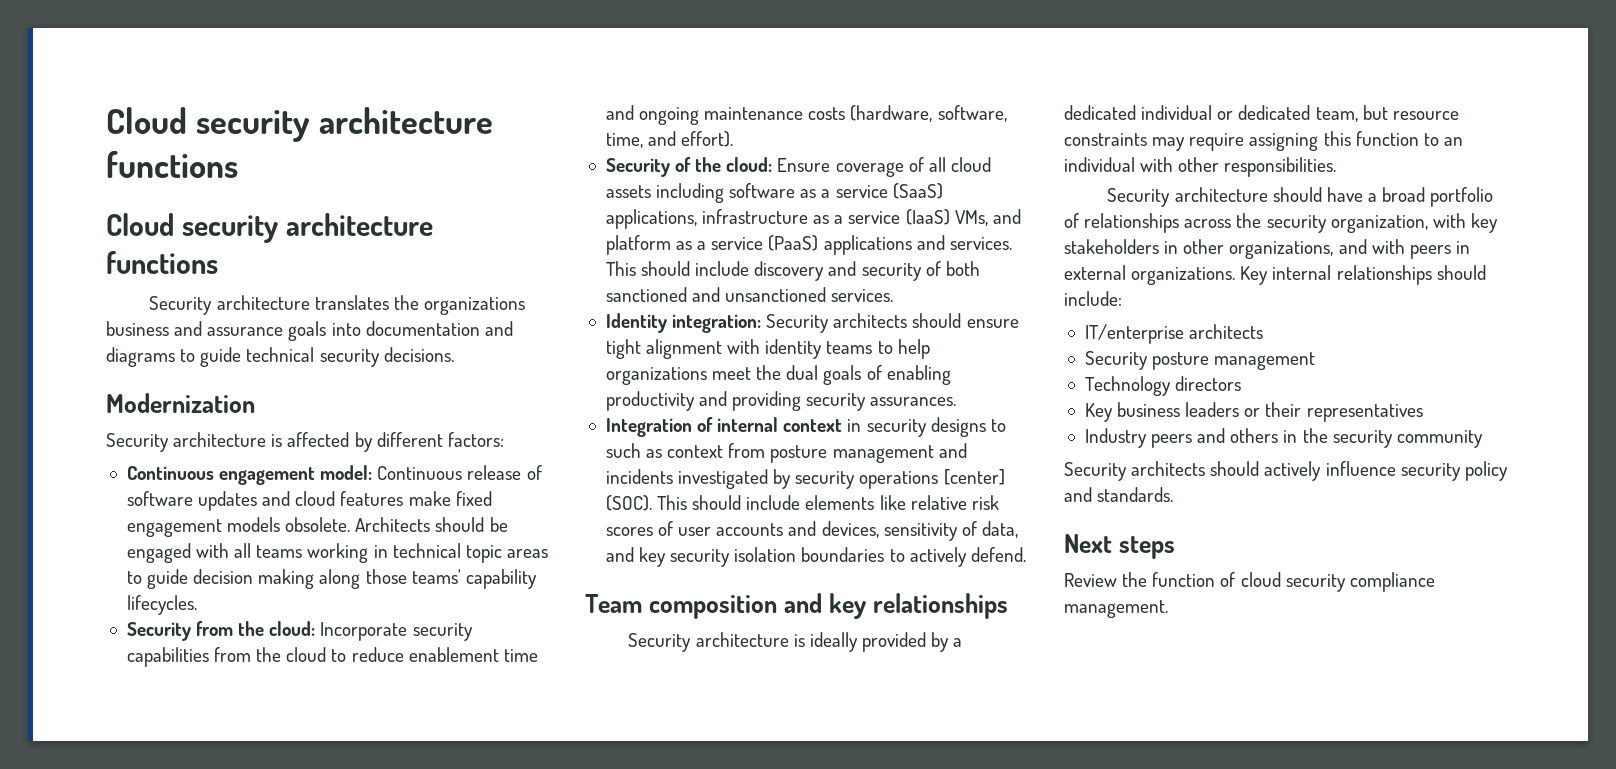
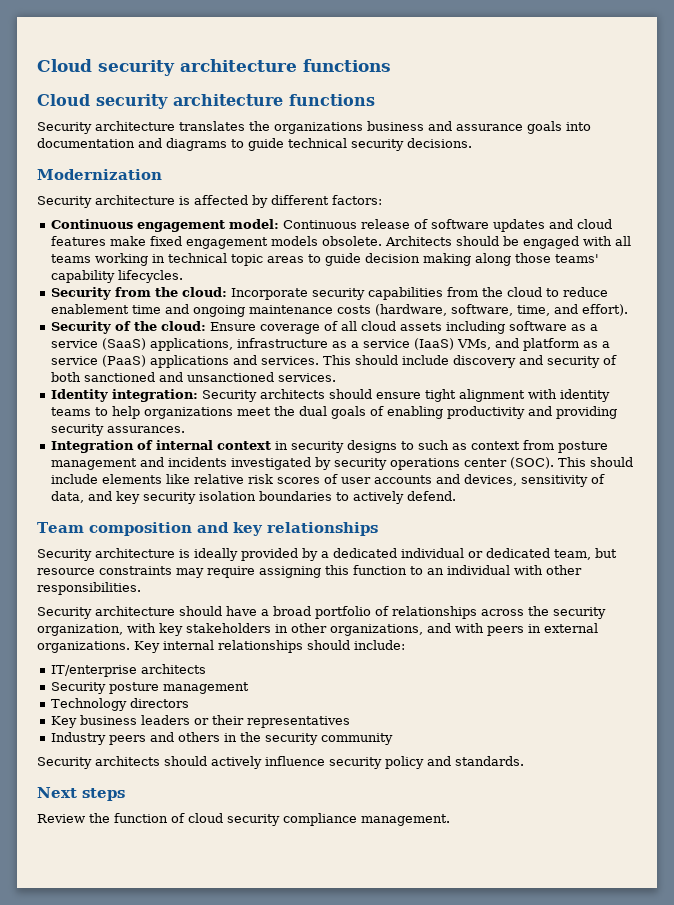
[943,469,1005,485] [center] -> [463,458,507,467] center

